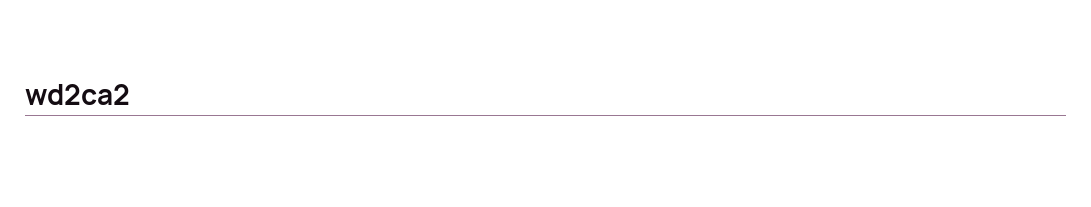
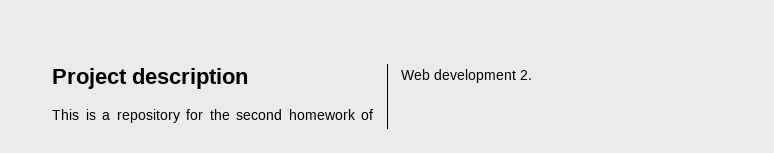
[25,84,130,105] wd2ca2 -> [52,68,248,89] [52,109,373,123] [401,69,532,83] Project description // This is a repository for the second homework of Web development 2.

